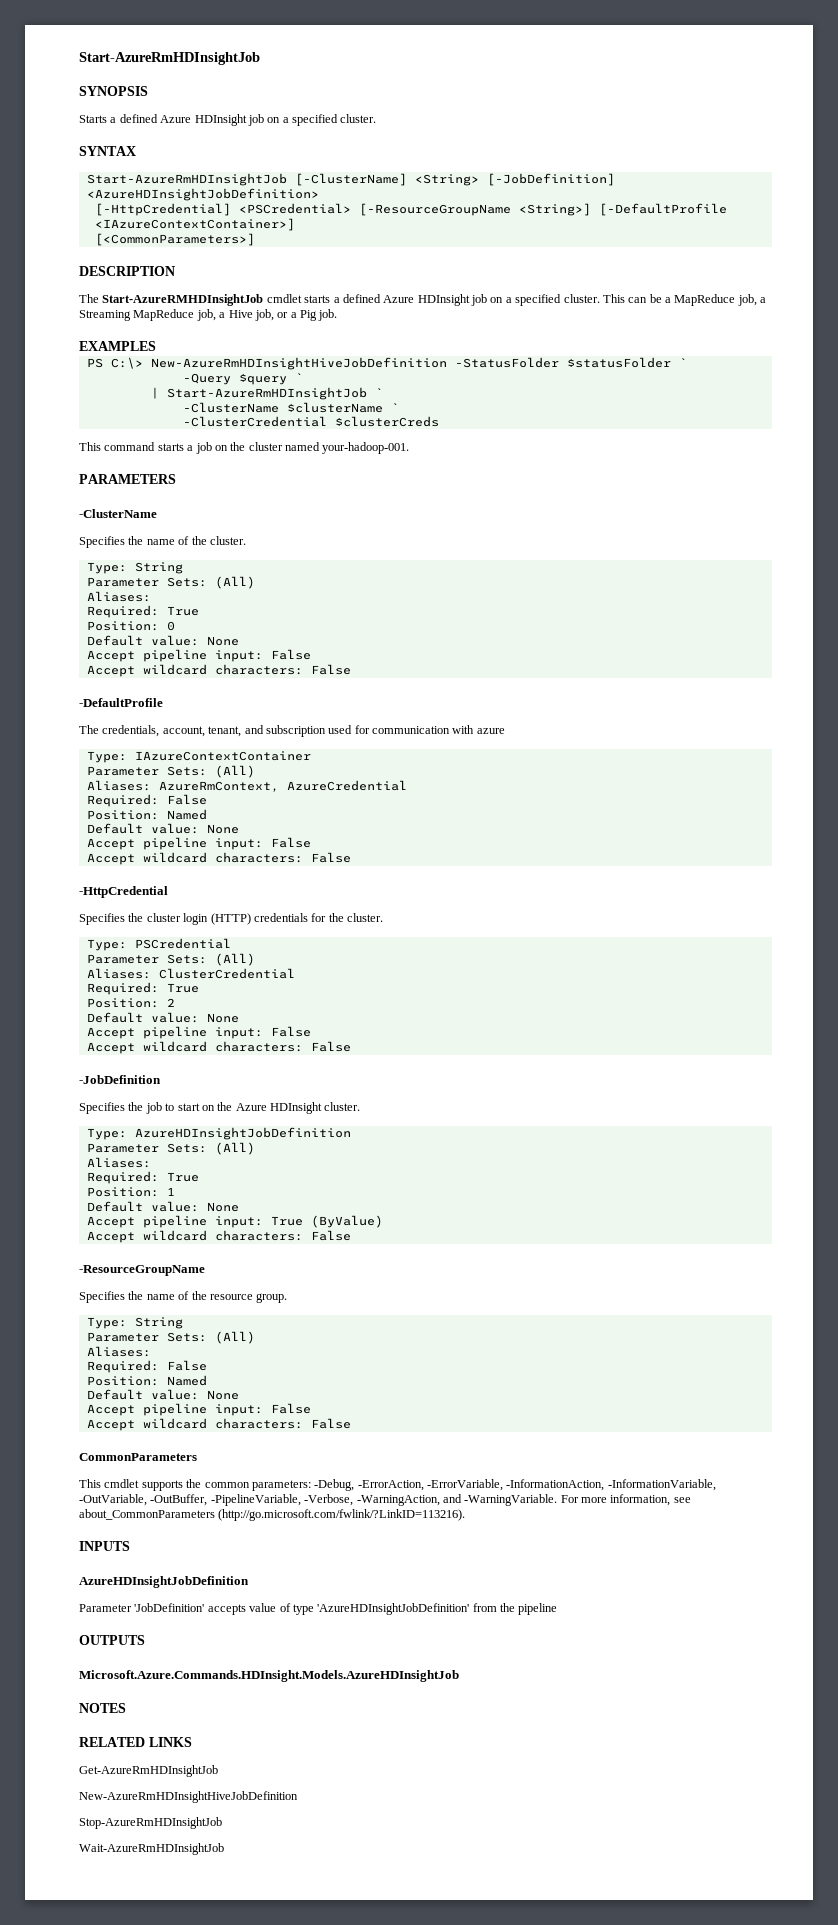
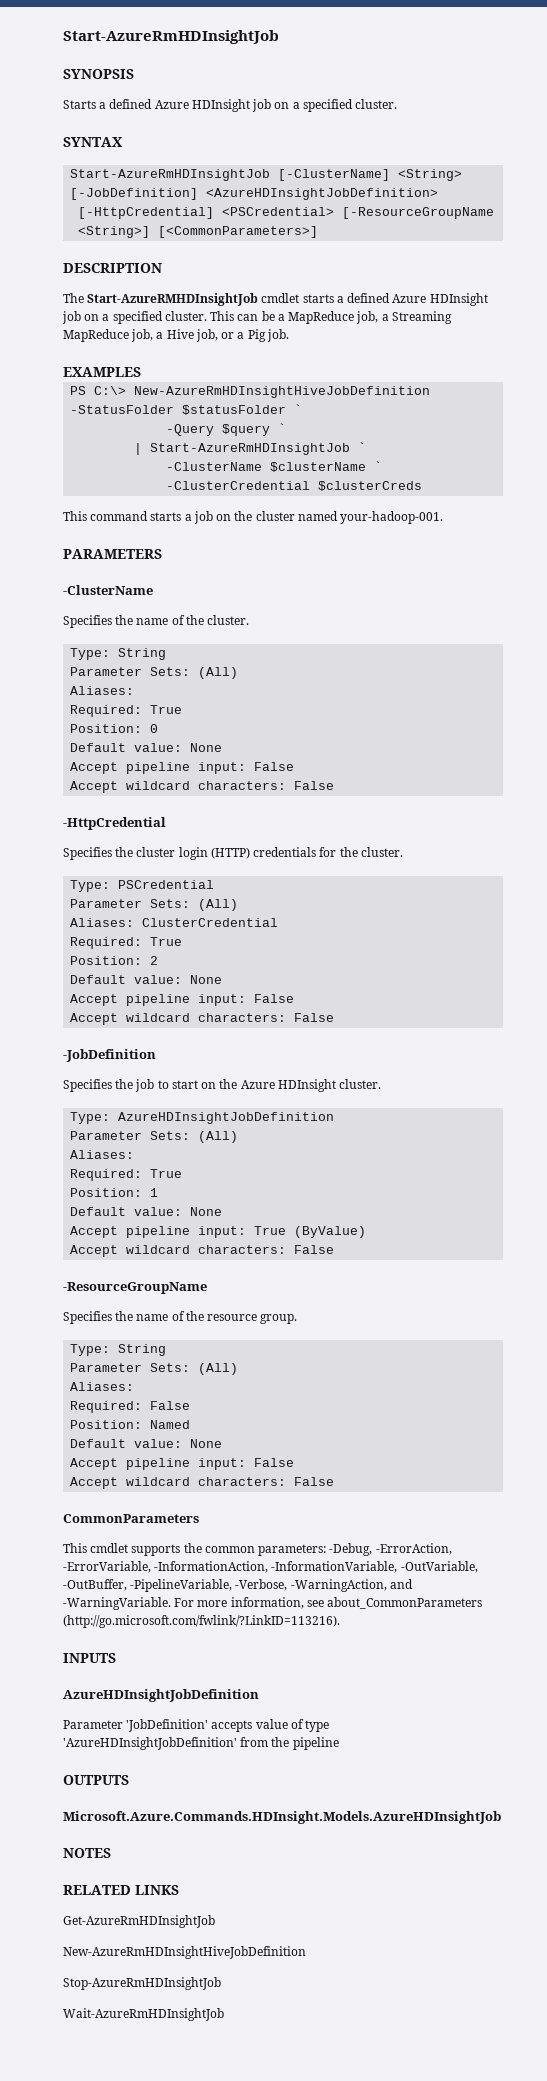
[598,203,727,216] [94,218,295,231] [-DefaultProfile <IAzureContextContainer>] // -> (151, 232) none
[79,698,163,707] [79,725,505,737] [86,751,311,763] [86,765,255,778] [86,780,407,792] [86,794,207,807] [86,809,207,820] [86,823,239,834] [86,837,311,850] [86,852,351,865] // -DefaultProfile // The credentials, account, tenant, and subscription used for communication with azure // Type: IAzureContextContainer // Parameter Sets: (All) // Aliases: AzureRmContext, AzureCredential // Required: False // Position: Named // Default value: None // Accept pipeline input: False // Accept wildcard characters: False -> (335, 785) none

